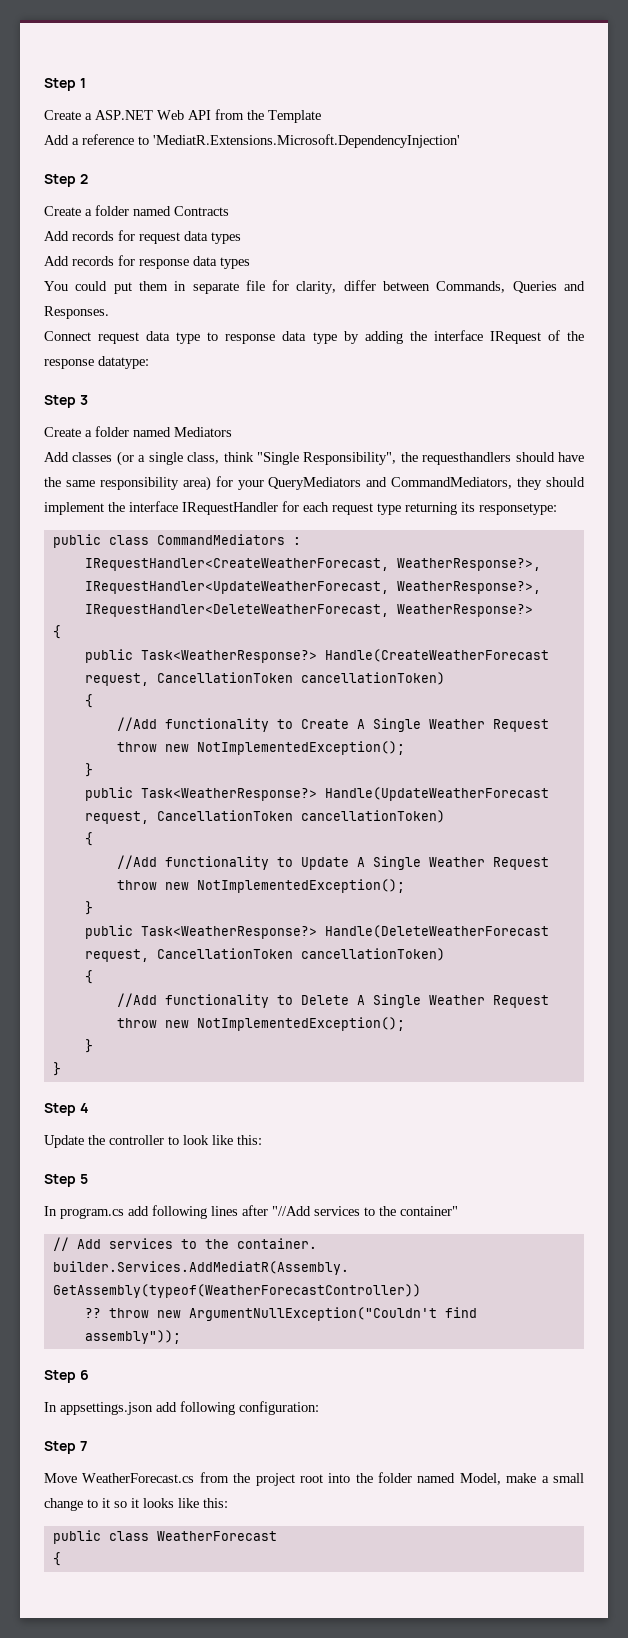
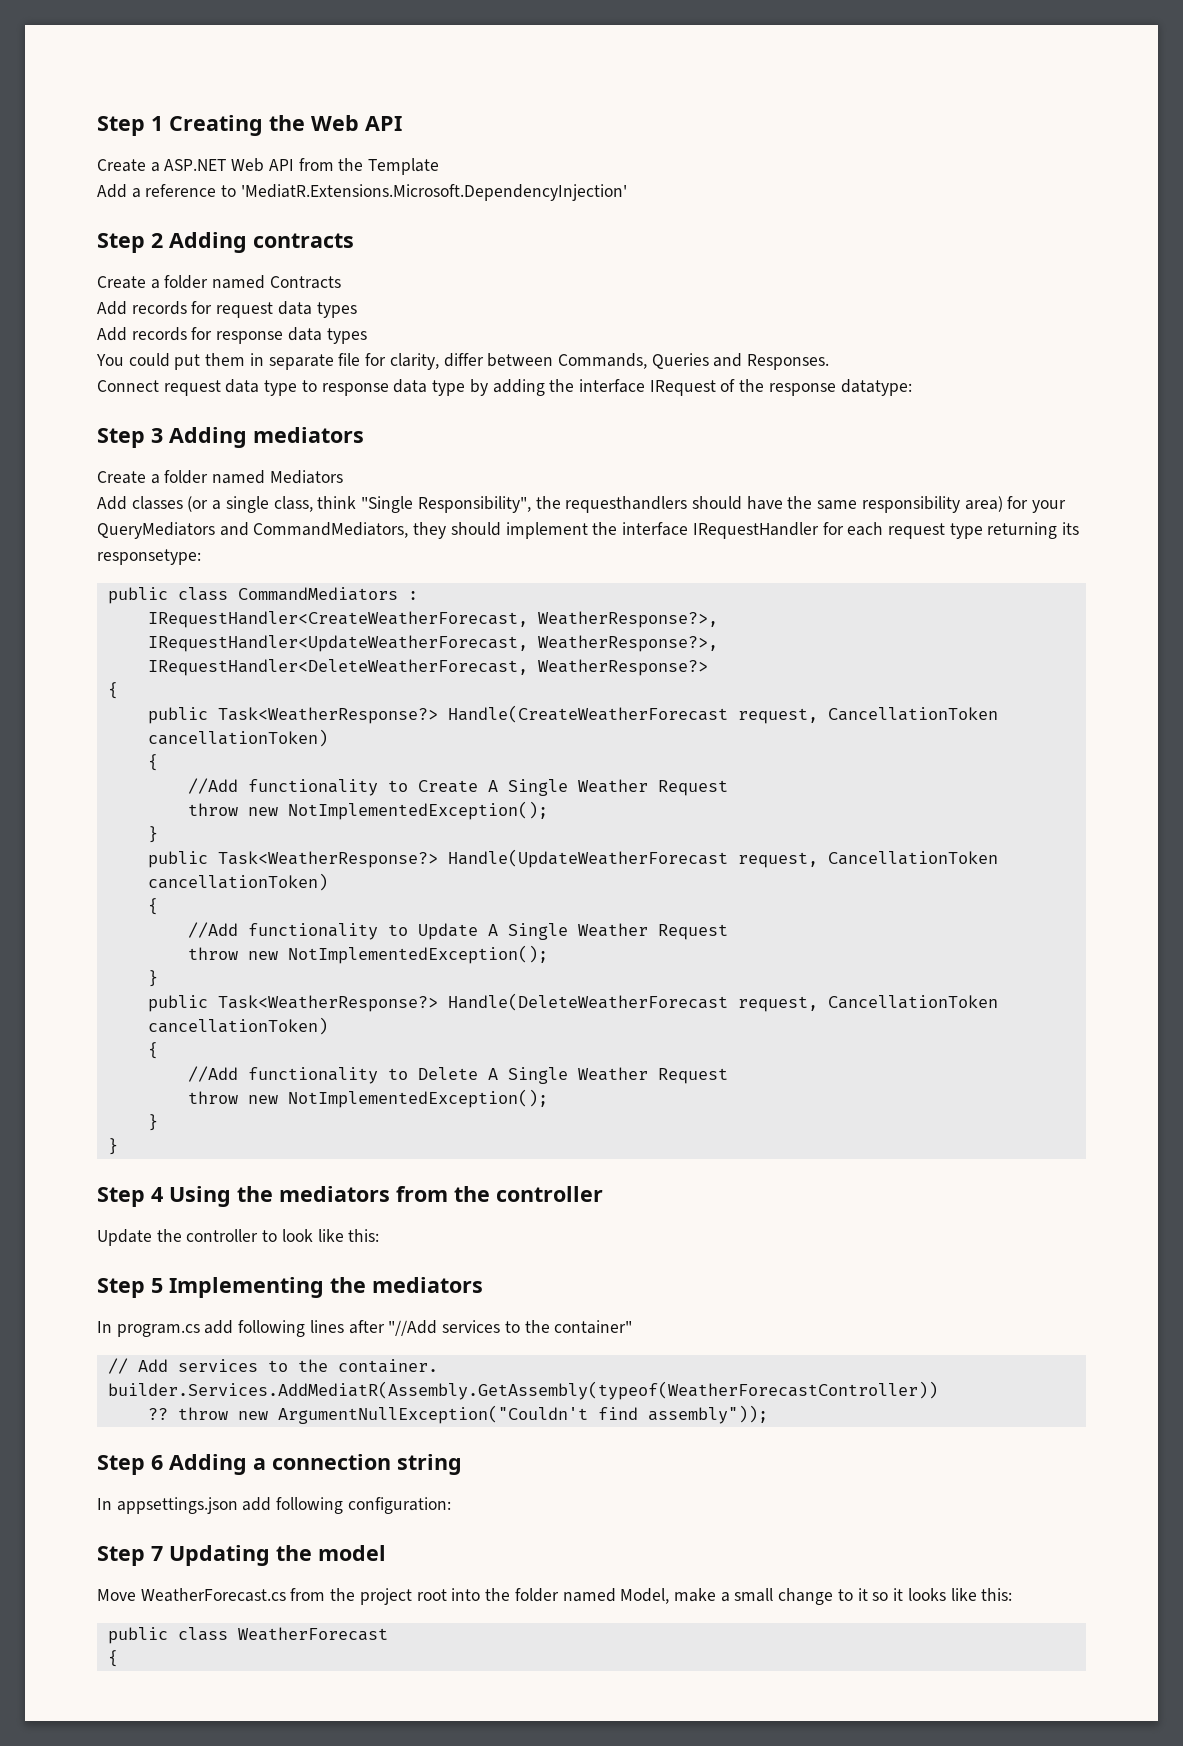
(86, 83) none -> [169,115,402,136] Creating the Web API
(88, 179) none -> [169,232,354,253] Adding contracts
(88, 400) none -> [169,427,364,448] Adding mediators
(89, 1108) none -> [169,1186,603,1207] Using the mediators from the controller
(88, 1179) none -> [169,1277,483,1298] Implementing the mediators
(89, 1375) none -> [169,1454,462,1475] Adding a connection string
(87, 1446) none -> [169,1545,386,1566] Updating the model

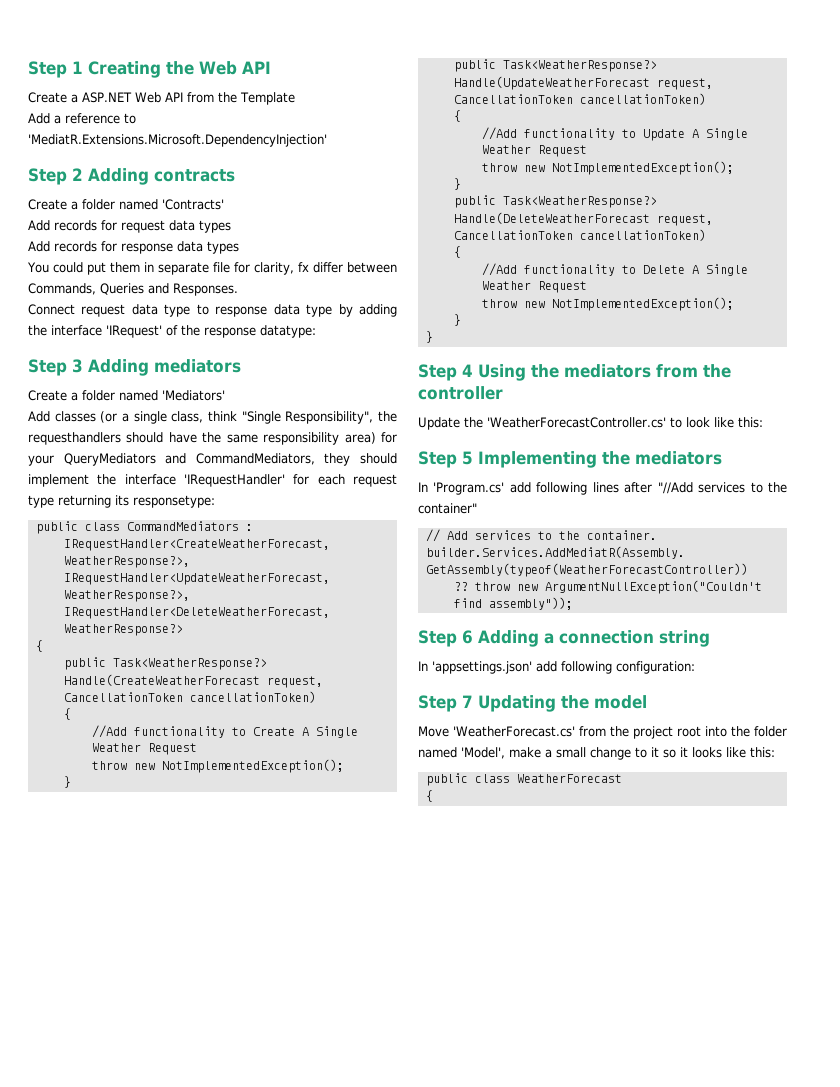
[269,276,341,289] Contracts -> [162,199,224,210] 'Contracts'
(439, 361) none -> [297,262,309,272] fx
[649,380,716,396] IRequest -> [106,325,162,338] 'IRequest'
[269,470,343,484] Mediators -> [162,390,225,401] 'Mediators'
[692,522,819,539] IRequestHandler -> [184,474,285,487] 'IRequestHandler'
[186,1229,259,1242] controller -> [487,417,666,428] 'WeatherForecastController.cs'
[116,1324,200,1337] program.cs -> [433,482,505,495] 'Program.cs'
[116,1497,238,1514] appsettings.json -> [432,661,532,674] 'appsettings.json'
[140,1588,286,1602] WeatherForecast.cs -> [453,726,575,737] 'WeatherForecast.cs'
[620,1588,670,1604] Model, -> [461,747,505,759] 'Model',

